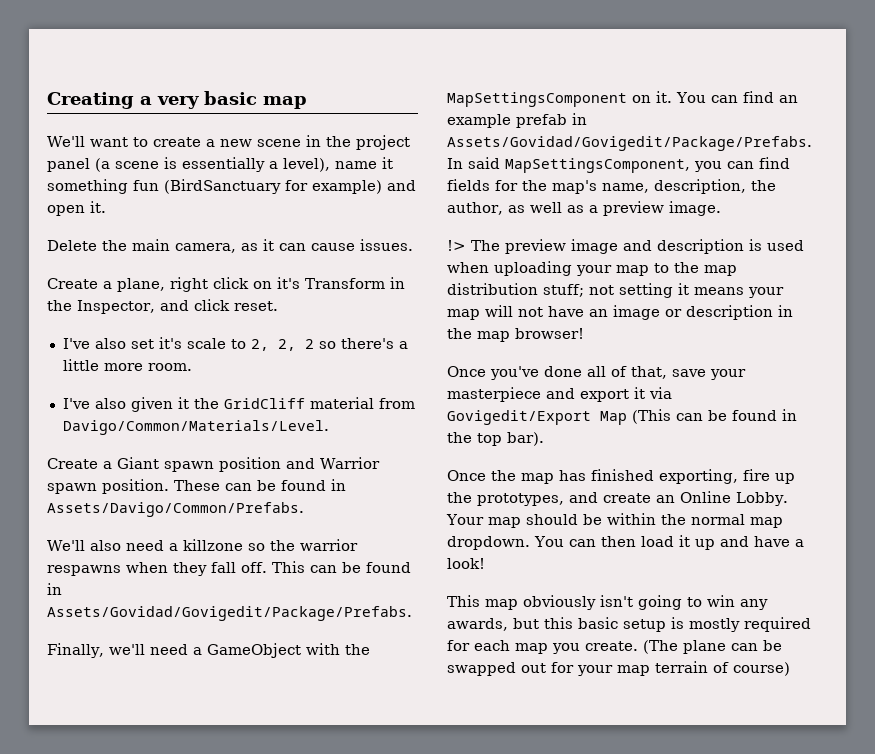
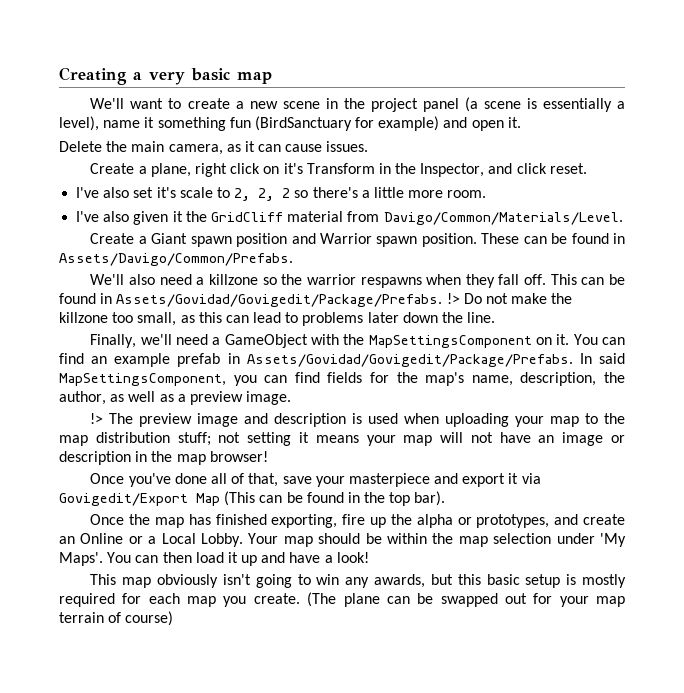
(412, 613) none -> [446,293,573,304] [59,312,496,326] !> Do not make the killzone too small, as this can lead to problems later down the line.
(472, 497) none -> [416,514,472,528] alpha or
(731, 497) none -> [128,533,196,544] or a Local
[690,514,783,528] [447,536,530,550] normal map dropdown. -> [458,533,626,547] [59,552,103,566] map selection under 'My Maps'.

